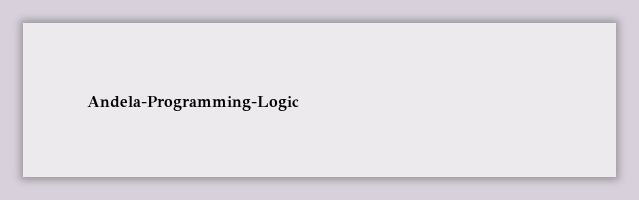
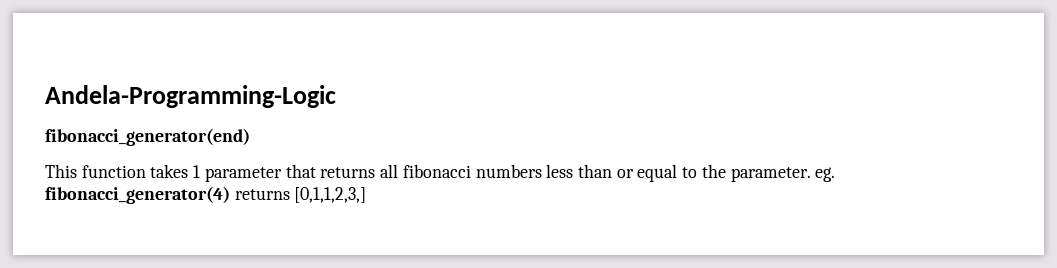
(299, 103) none -> [45,128,250,146] [45,164,836,182] [45,186,367,204] // fibonacci_generator(end) // This function takes 1 parameter that returns all fibonacci numbers less than or equal to the parameter. eg. fibonacci_generator(4) returns [0,1,1,2,3,]

